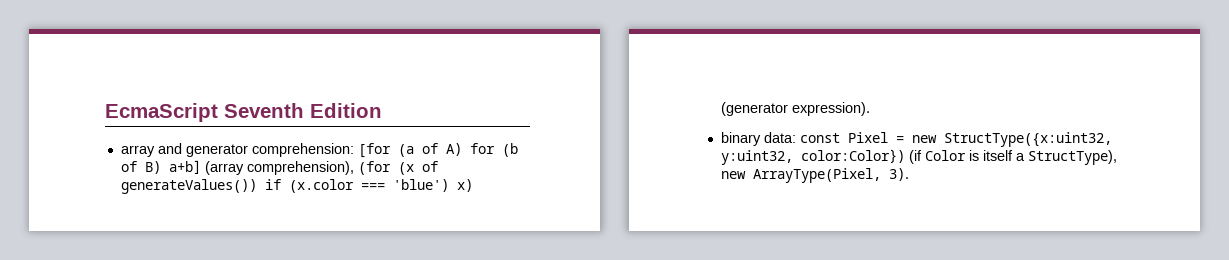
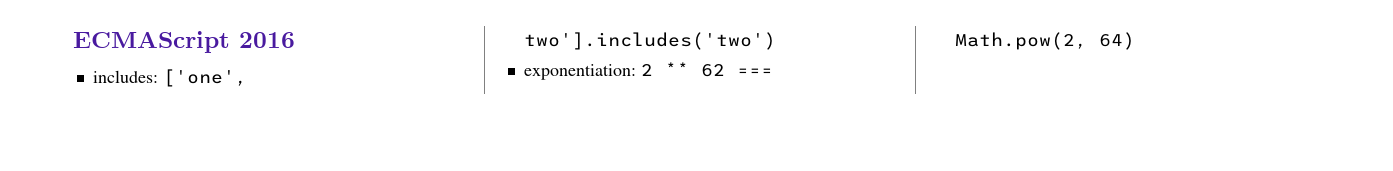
[105,103,382,122] [120,143,518,158] [120,160,438,175] [120,179,473,194] [720,102,870,116] [720,132,1112,147] [720,149,1117,165] [720,168,909,183] EcmaScript Seventh Edition // array and generator comprehension: [for (a of A) for (b of B) a+b] (array comprehension), (for (x of generateValues()) if (x.color === 'blue') x) (generator expression). // binary data: const Pixel = new StructType({x:uint32, y:uint32, color:Color}) (if Color is itself a StructType), new ArrayType(Pixel, 3). -> [73,31,295,53] [92,69,247,87] [523,32,776,50] [523,62,773,80] [954,32,1135,50] ECMAScript 2016 // includes: ['one', two'].includes('two') // exponentiation: 2 ** 62 === Math.pow(2, 64)

